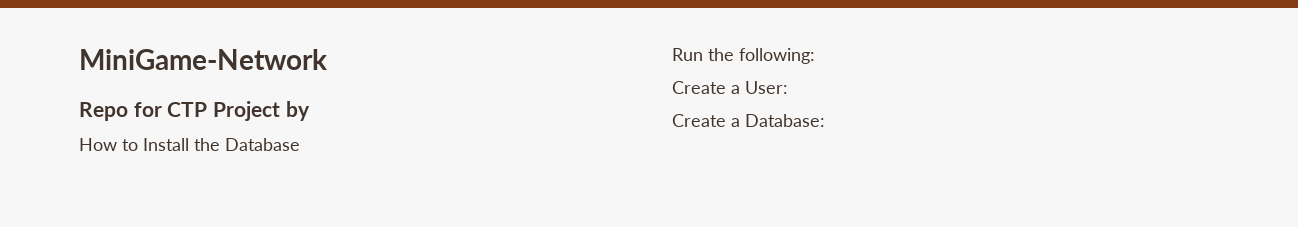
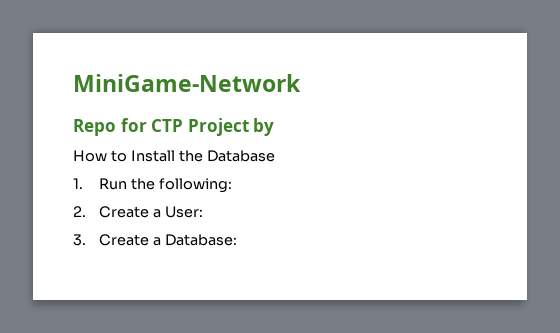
(300, 144) none -> [73,178,83,189] 1.
(815, 56) none -> [73,206,86,217] 2.
(788, 87) none -> [73,234,86,246] 3.

